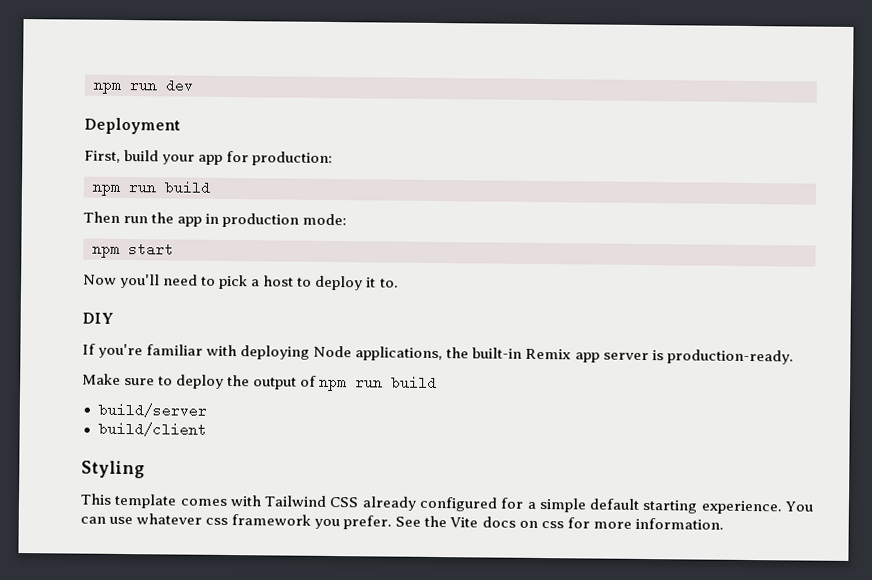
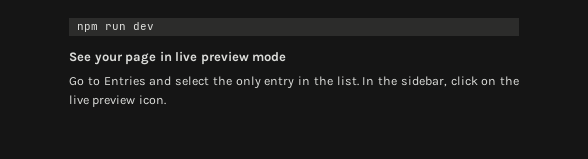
[84,117,181,135] [84,150,334,167] [92,180,211,196] [83,211,348,228] [92,242,174,258] [83,273,399,291] [82,312,114,324] [82,343,794,365] [82,373,438,392] [97,402,207,418] [97,421,207,437] [81,460,145,479] [80,493,814,515] [80,513,724,530] Deployment // First, build your app for production: // npm run build // Then run the app in production mode: // npm start // Now you'll need to pick a host to deploy it to. // DIY // If you're familiar with deploying Node applications, the built-in Remix app server is production-ready. // Make sure to deploy the output of npm run build // build/server // build/client // Styling // This template comes with Tailwind CSS already configured for a simple default starting experience. You can use whatever css framework you prefer. See the Vite docs on css for more information. -> [69,51,287,65] [69,76,519,89] [69,95,166,107] See your page in live preview mode // Go to Entries and select the only entry in the list. In the sidebar, click on the live preview icon.

